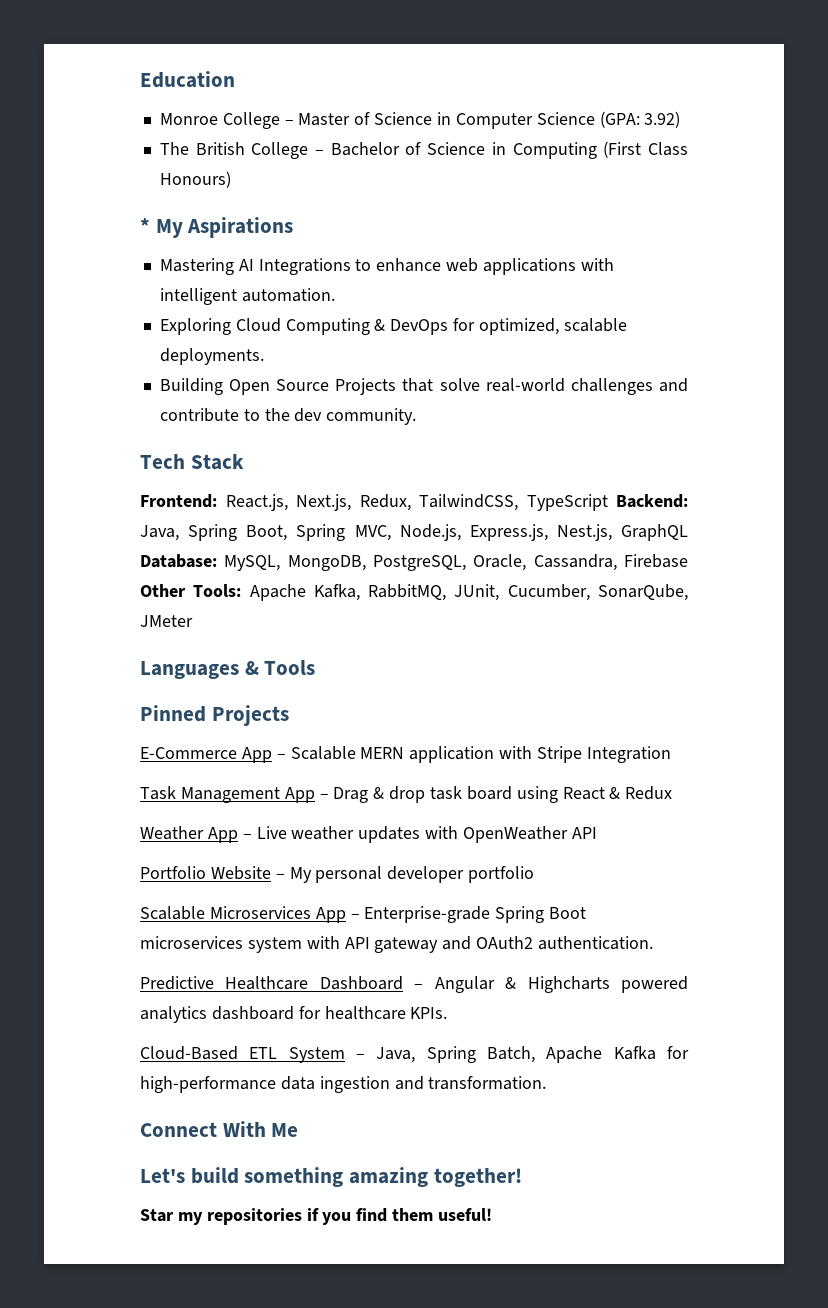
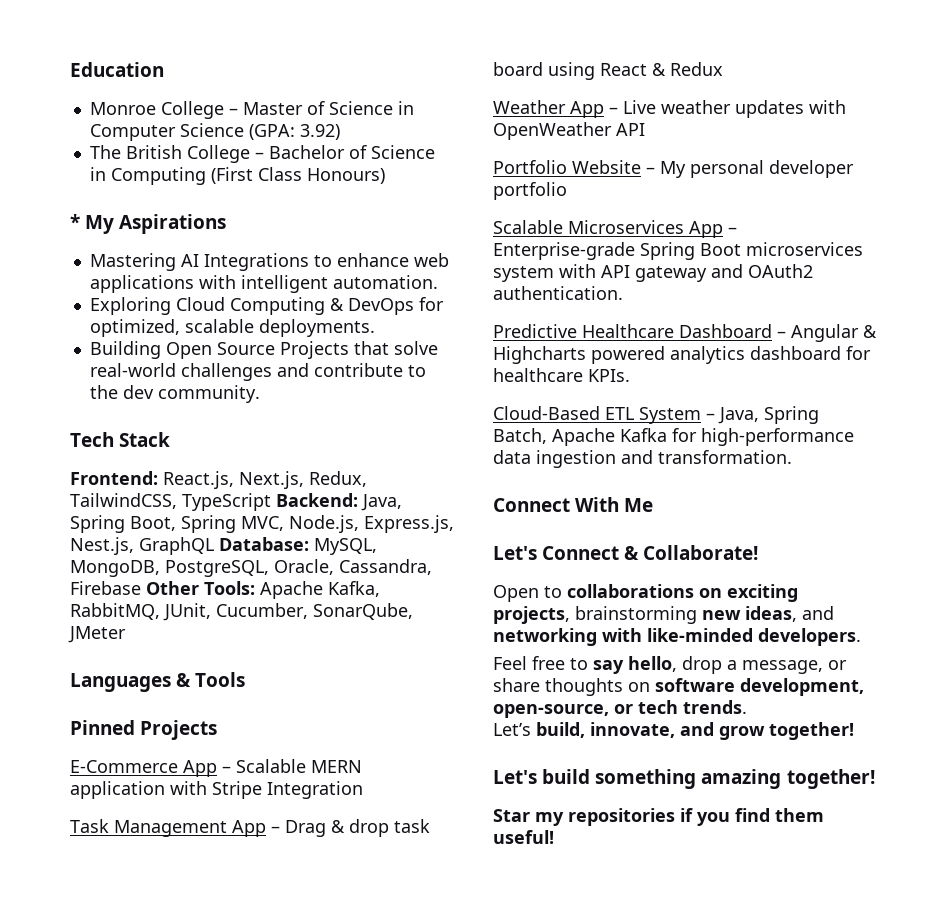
(299, 1130) none -> [493,545,759,560] [493,584,798,602] [493,606,834,624] [493,628,861,646] [493,656,847,674] [493,678,864,696] [493,700,747,718] [493,722,854,740] // Let's Connect & Collaborate! // Open to collaborations on exciting projects, brainstorming new ideas, and networking with like-minded developers. // Feel free to say hello, drop a message, or share thoughts on software development, open-source, or tech trends. // Let’s build, innovate, and grow together!

